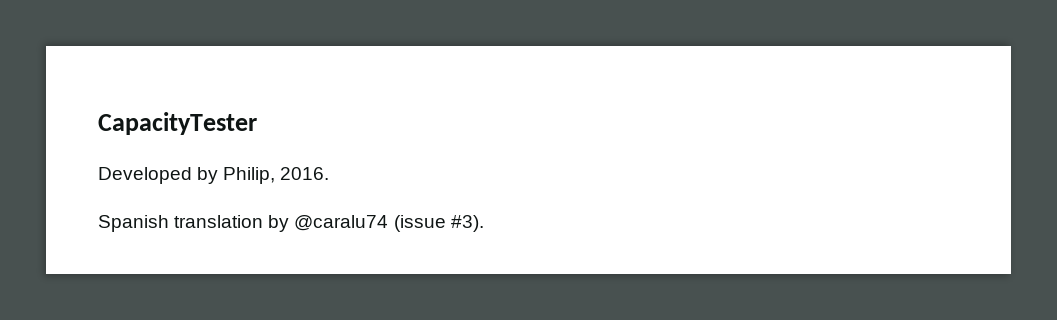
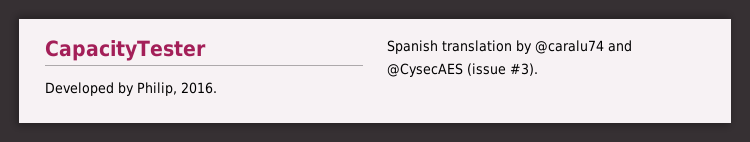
(389, 223) none -> [608,40,632,52] [387,63,463,77] and @CysecAES

